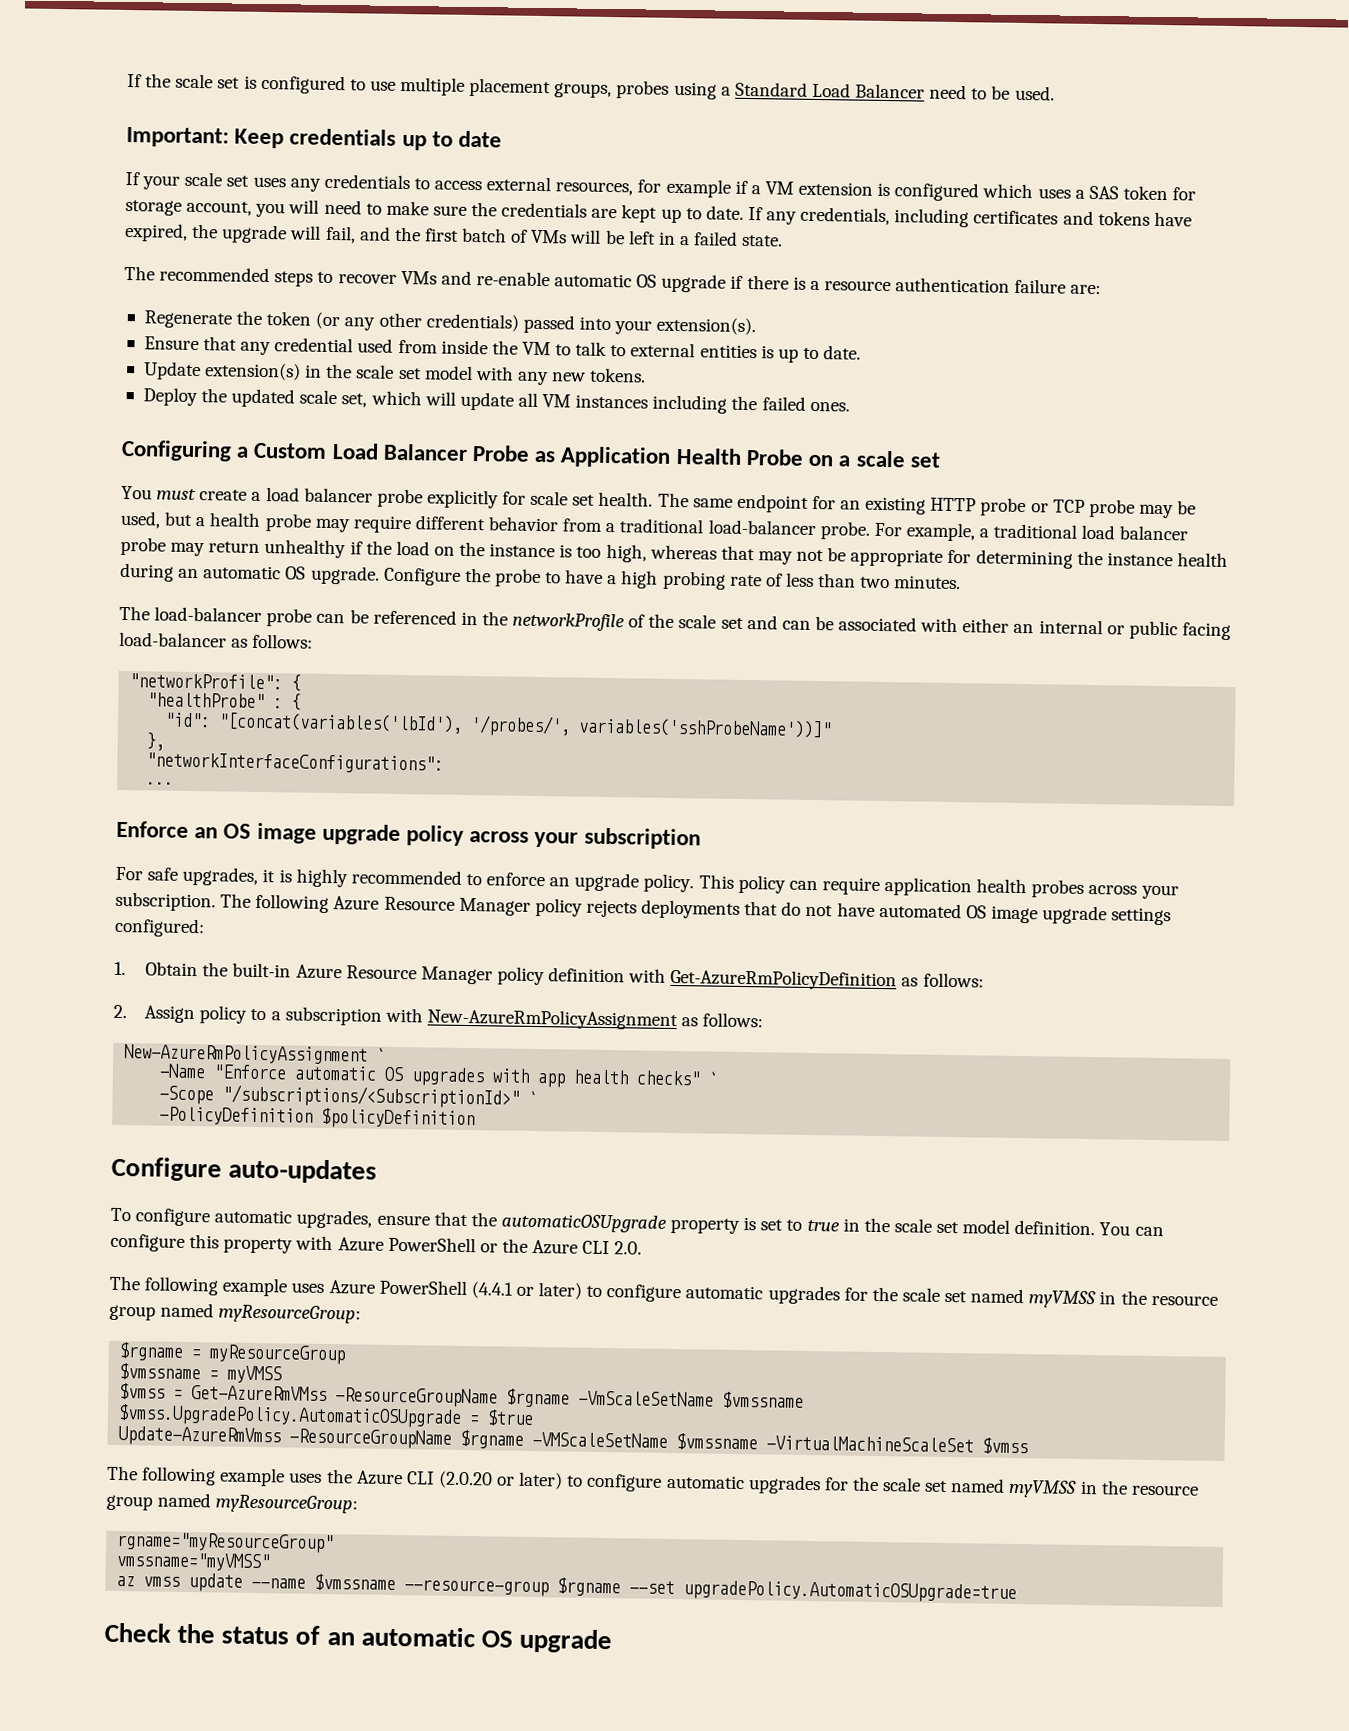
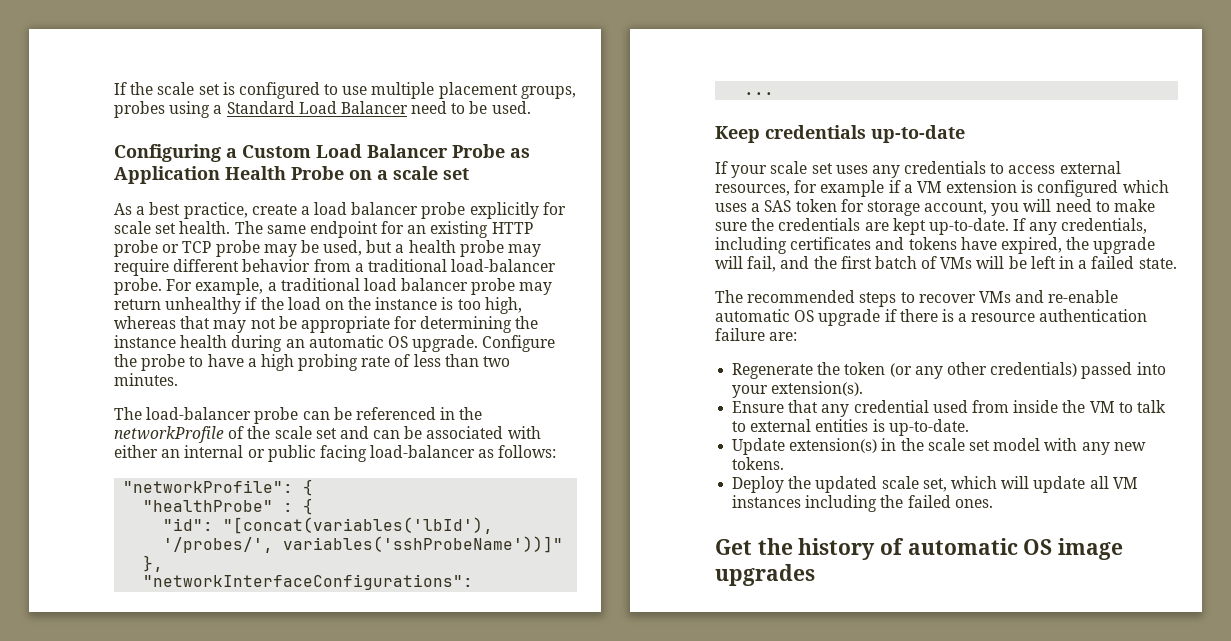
[126,126,503,151] [125,171,1197,202] [125,199,1192,228] [124,222,784,247] [124,265,1102,295] [143,310,757,336] [143,336,862,363] [142,361,647,386] [142,387,850,414] // Important: Keep credentials up to date // If your scale set uses any credentials to access external resources, for example if a VM extension is configured which uses a SAS token for storage account, you will need to make sure the credentials are kept up to date. If any credentials, including certificates and tokens have expired, the upgrade will fail, and the first batch of VMs will be left in a failed state. // The recommended steps to recover VMs and re-enable automatic OS upgrade if there is a resource authentication failure are: // Regenerate the token (or any other credentials) passed into your extension(s). // Ensure that any credential used from inside the VM to talk to external entities is up to date. // Update extension(s) in the scale set model with any new tokens. // Deploy the updated scale set, which will update all VM instances including the failed ones. -> (531, 107) none
[121,485,197,501] You must -> [114,202,248,219] As a best practice,
[116,820,701,850] [115,866,1179,900] [115,891,1172,926] [114,917,205,938] [114,961,984,991] [113,1004,764,1031] [124,1044,387,1065] [159,1063,720,1088] [159,1084,539,1109] [159,1106,476,1130] [111,1156,378,1184] [110,1207,1164,1237] [110,1233,643,1255] [109,1275,1218,1309] [109,1302,362,1324] [119,1342,347,1365] [119,1363,283,1384] [119,1383,805,1409] [118,1404,535,1428] [118,1426,1029,1455] [107,1465,1199,1498] [106,1492,359,1514] [117,1531,335,1554] [116,1551,271,1572] [116,1573,1018,1604] [104,1622,613,1654] Enforce an OS image upgrade policy across your subscription // For safe upgrades, it is highly recommended to enforce an upgrade policy. This policy can require application health probes across your subscription. The following Azure Resource Manager policy rejects deployments that do not have automated OS image upgrade settings configured: // 1. Obtain the built-in Azure Resource Manager policy definition with Get-AzureRmPolicyDefinition as follows: // 2. Assign policy to a subscription with New-AzureRmPolicyAssignment as follows: // New-AzureRmPolicyAssignment ` // -Name "Enforce automatic OS upgrades with app health checks" ` // -Scope "/subscriptions/<SubscriptionId>" ` // -PolicyDefinition $policyDefinition // Configure auto-updates // To configure automatic upgrades, ensure that the automaticOSUpgrade property is set to true in the scale set model definition. You can configure this property with Azure PowerShell or the Azure CLI 2.0. // The following example uses Azure PowerShell (4.4.1 or later) to configure automatic upgrades for the scale set named myVMSS in the resource group named myResourceGroup: // $rgname = myResourceGroup // $vmssname = myVMSS // $vmss = Get-AzureRmVMss -ResourceGroupName $rgname -VmScaleSetName $vmssname // $vmss.UpgradePolicy.AutomaticOSUpgrade = $true // Update-AzureRmVmss -ResourceGroupName $rgname -VMScaleSetName $vmssname -VirtualMachineScaleSet $vmss // The following example uses the Azure CLI (2.0.20 or later) to configure automatic upgrades for the scale set named myVMSS in the resource group named myResourceGroup: // rgname="myResourceGroup" // vmssname="myVMSS" // az vmss update --name $vmssname --resource-group $rgname --set upgradePolicy.AutomaticOSUpgrade=true // Check the status of an automatic OS upgrade -> [715,125,965,143] [715,161,1121,178] [715,180,1169,197] [715,199,1156,216] [715,218,1148,235] [715,237,1156,254] [715,256,1177,272] [715,290,1119,307] [715,309,1148,326] [715,328,798,341] [732,362,1166,379] [732,381,864,398] [732,400,1166,417] [732,419,969,436] [732,438,1146,455] [732,457,785,470] [732,476,1138,493] [732,495,993,512] [715,538,1124,560] [715,564,815,586] Keep credentials up-to-date // If your scale set uses any credentials to access external resources, for example if a VM extension is configured which uses a SAS token for storage account, you will need to make sure the credentials are kept up-to-date. If any credentials, including certificates and tokens have expired, the upgrade will fail, and the first batch of VMs will be left in a failed state. // The recommended steps to recover VMs and re-enable automatic OS upgrade if there is a resource authentication failure are: // Regenerate the token (or any other credentials) passed into your extension(s). // Ensure that any credential used from inside the VM to talk to external entities is up-to-date. // Update extension(s) in the scale set model with any new tokens. // Deploy the updated scale set, which will update all VM instances including the failed ones. // Get the history of automatic OS image upgrades

